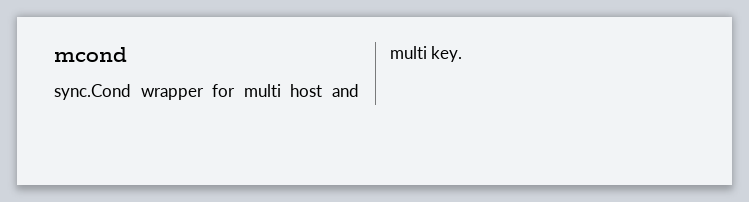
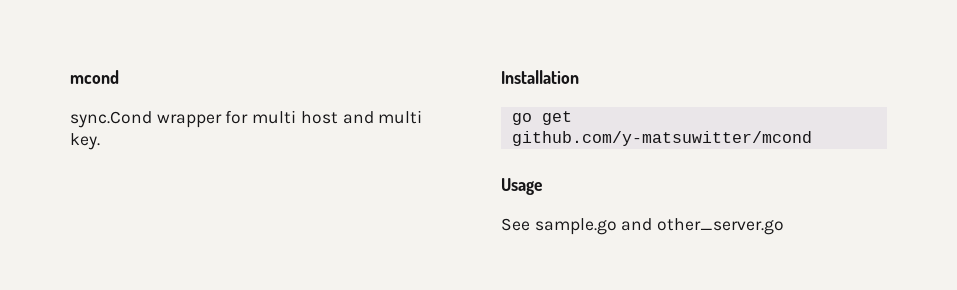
(463, 54) none -> [501,70,579,84] [511,111,572,125] [511,131,812,146] [501,178,542,195] [501,218,785,235] // Installation // go get github.com/y-matsuwitter/mcond // Usage // See sample.go and other_server.go

